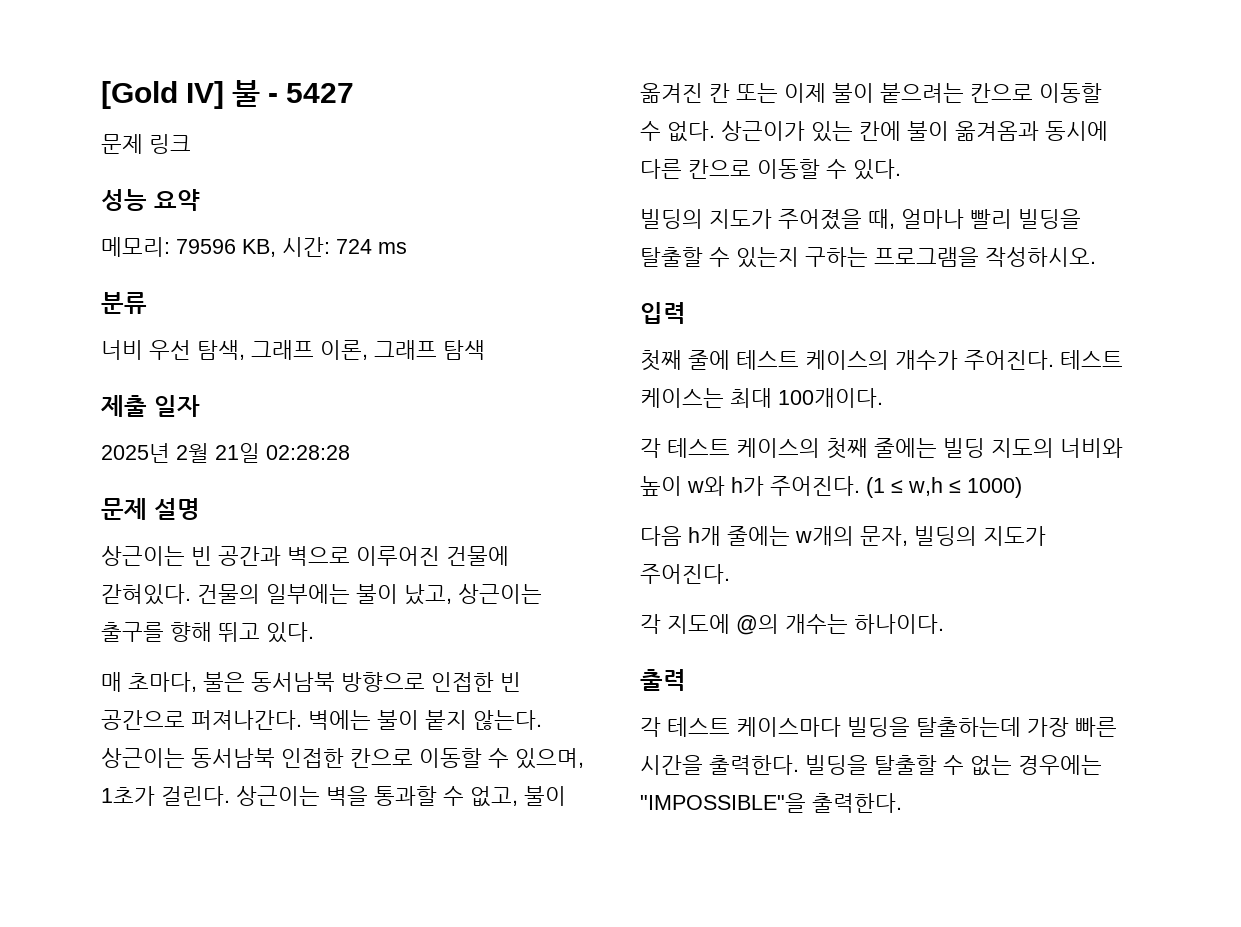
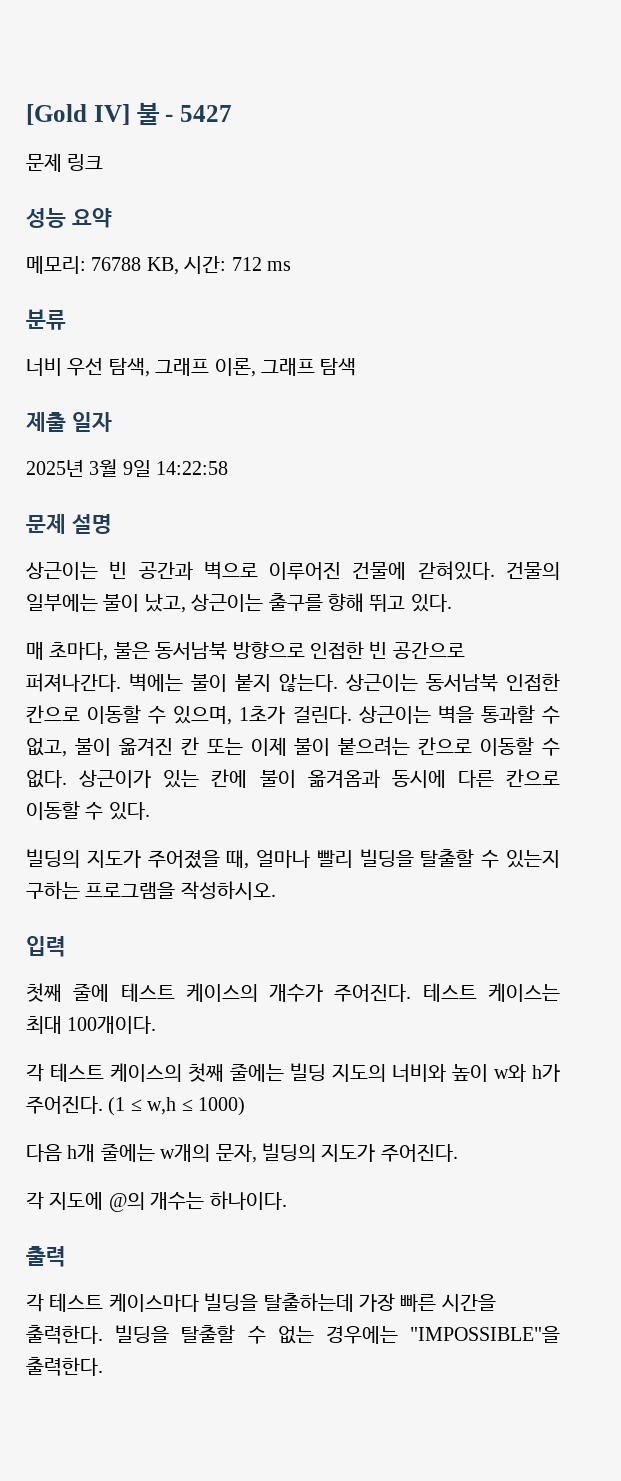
[176,239,236,254] 79596 -> [91,257,142,271] 76788
[336,239,372,254] 724 -> [231,257,262,271] 712
[176,443,350,463] 2월 21일 02:28:28 -> [89,459,229,477] 3월 9일 14:22:58

